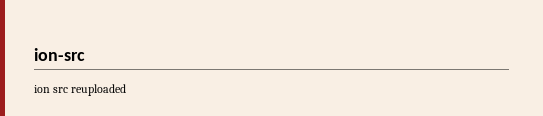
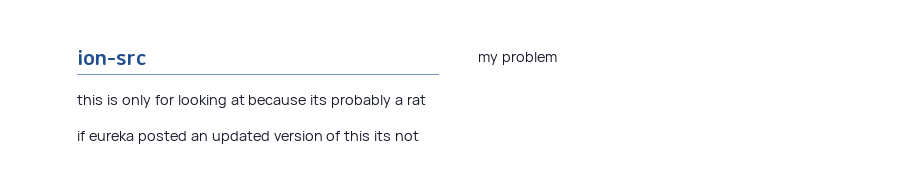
[34,84,127,96] ion src reuploaded -> [77,95,427,108] [77,131,420,144] [478,52,557,65] this is only for looking at because its probably a rat // if eureka posted an updated version of this its not my problem

